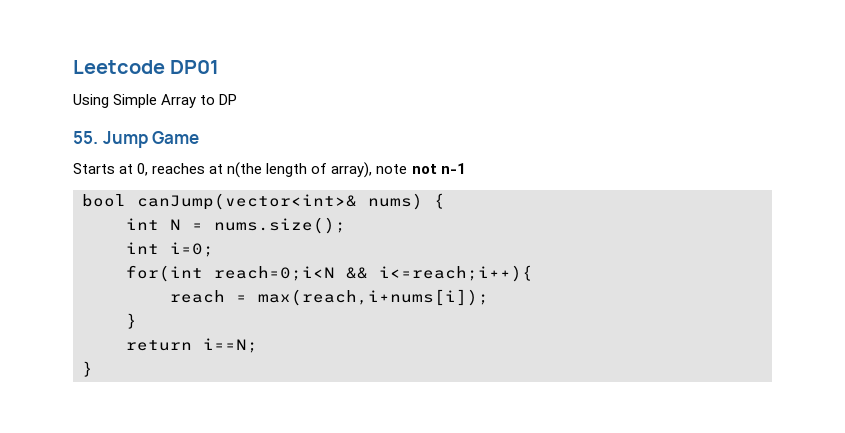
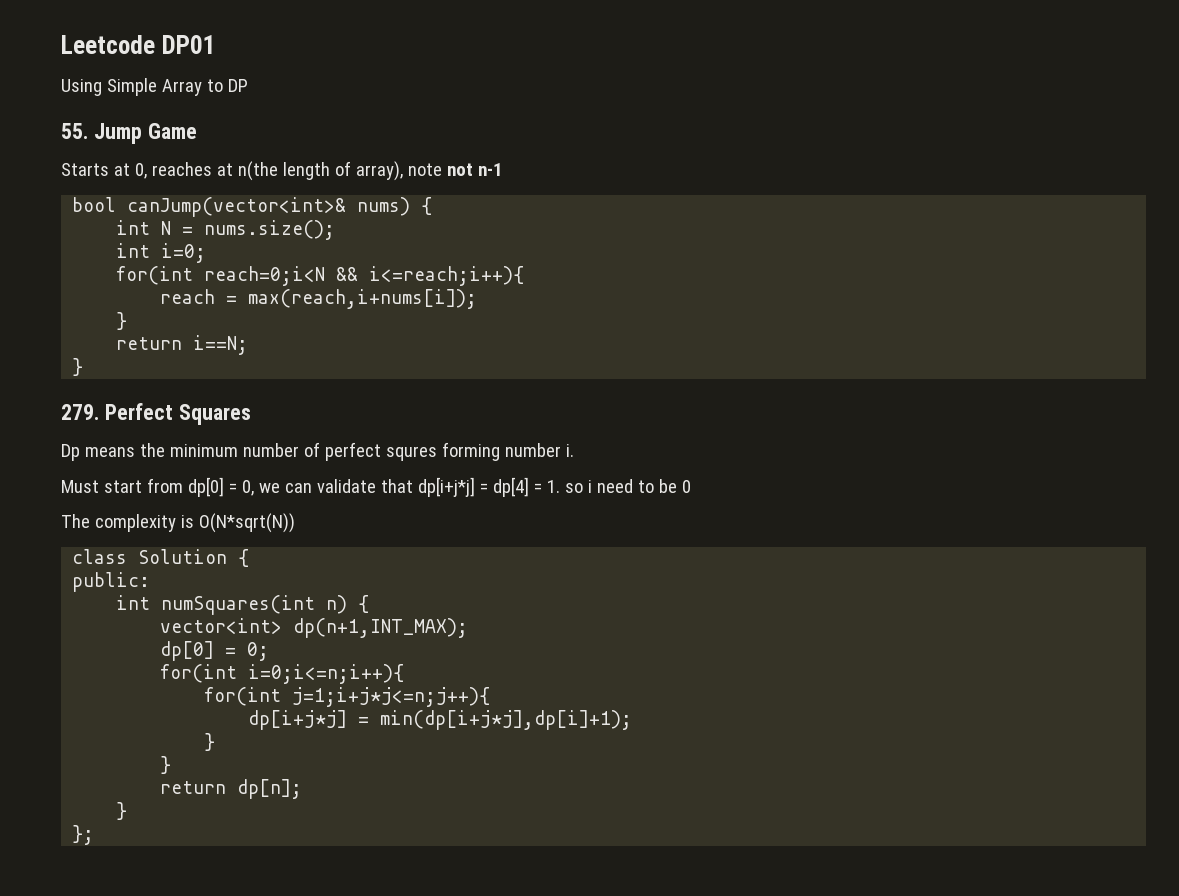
(93, 369) none -> [61,403,251,425] [61,442,574,461] [61,477,691,497] [61,513,295,533] [72,549,250,567] [72,572,151,592] [116,595,370,615] [160,618,469,638] [160,641,270,661] [160,664,405,684] [204,687,491,707] [248,710,633,730] [204,733,216,751] [160,756,172,774] [160,779,303,799] [116,802,128,820] [72,825,95,845] // 279. Perfect Squares // Dp means the minimum number of perfect squres forming number i. // Must start from dp[0] = 0, we can validate that dp[i+j*j] = dp[4] = 1. so i need to be 0 // The complexity is O(N*sqrt(N)) // class Solution { // public: // int numSquares(int n) { // vector<int> dp(n+1,INT_MAX); // dp[0] = 0; // for(int i=0;i<=n;i++){ // for(int j=1;i+j*j<=n;j++){ // dp[i+j*j] = min(dp[i+j*j],dp[i]+1); // } // } // return dp[n]; // } // };

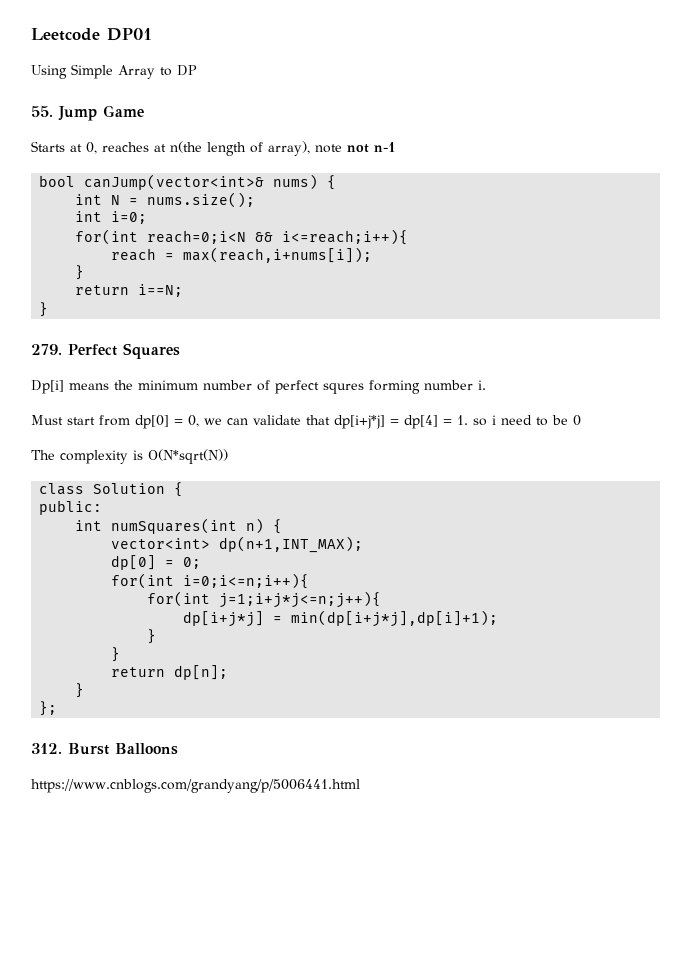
[61,444,80,461] Dp -> [31,380,64,394] Dp[i]
(95, 835) none -> [31,743,178,755] [31,779,360,793] // 312. Burst Balloons // https://www.cnblogs.com/grandyang/p/5006441.html

